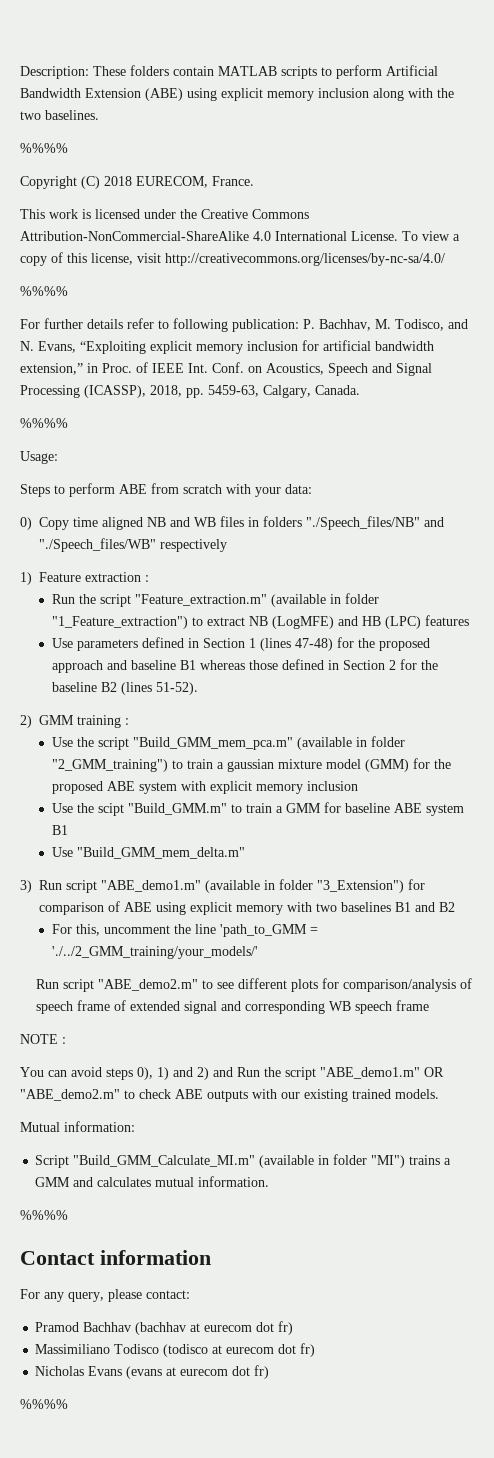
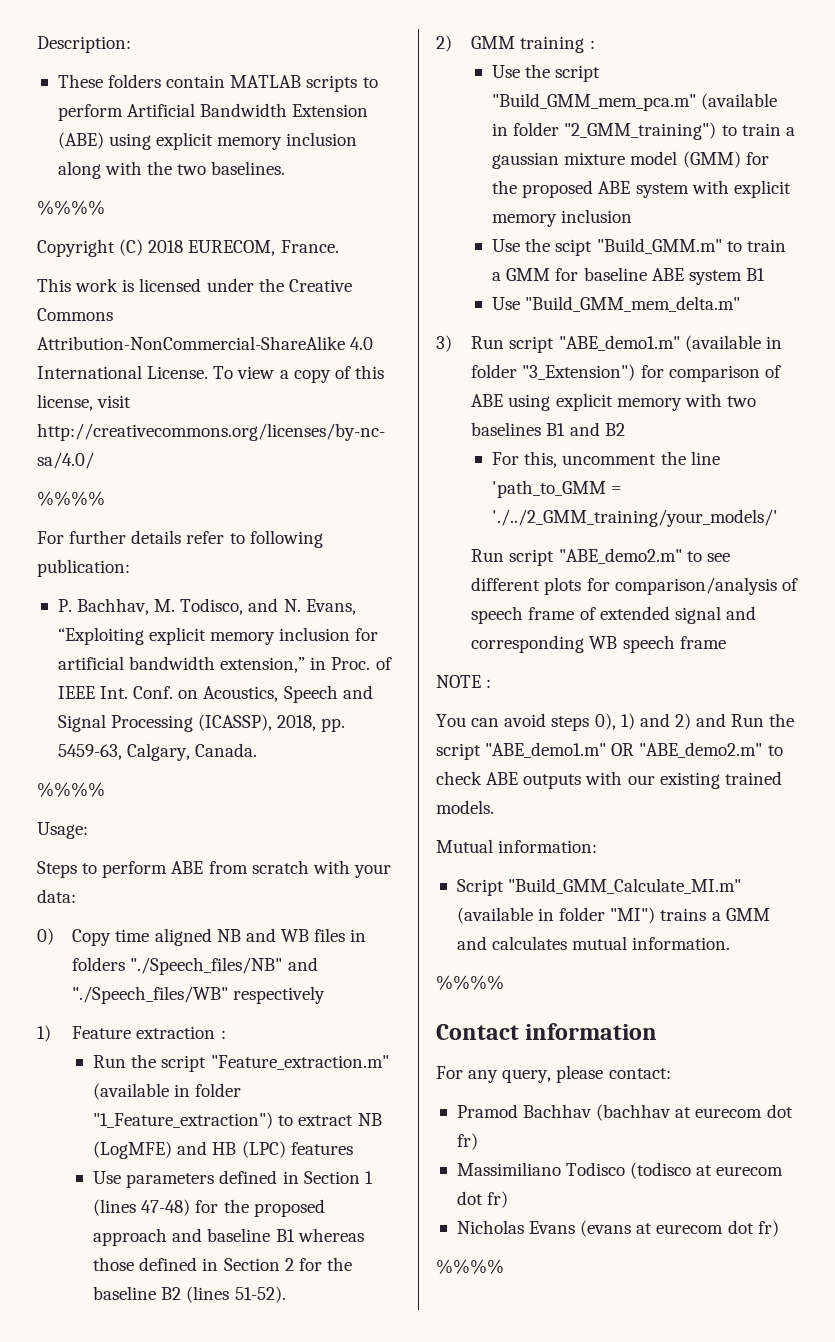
(89, 72) none -> (131, 44) //
(299, 325) none -> (130, 568) //

